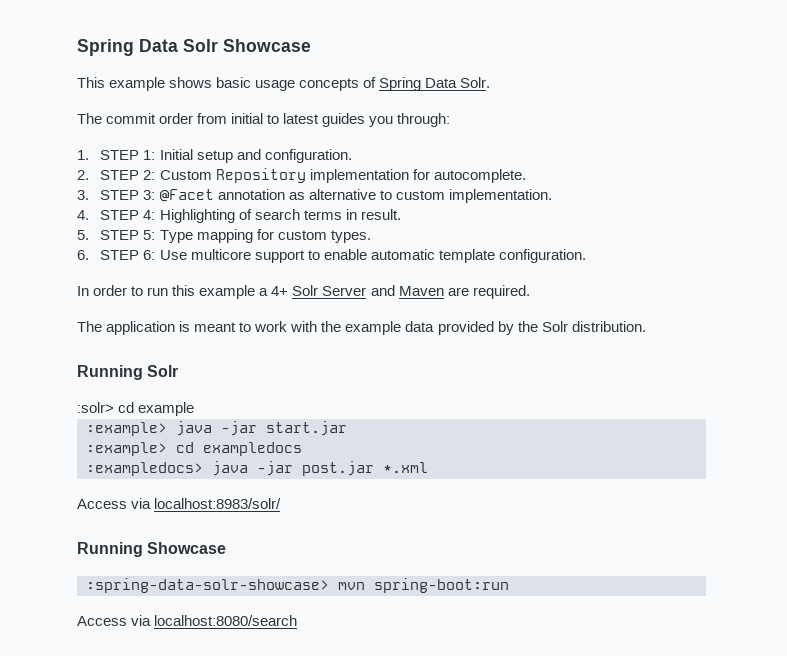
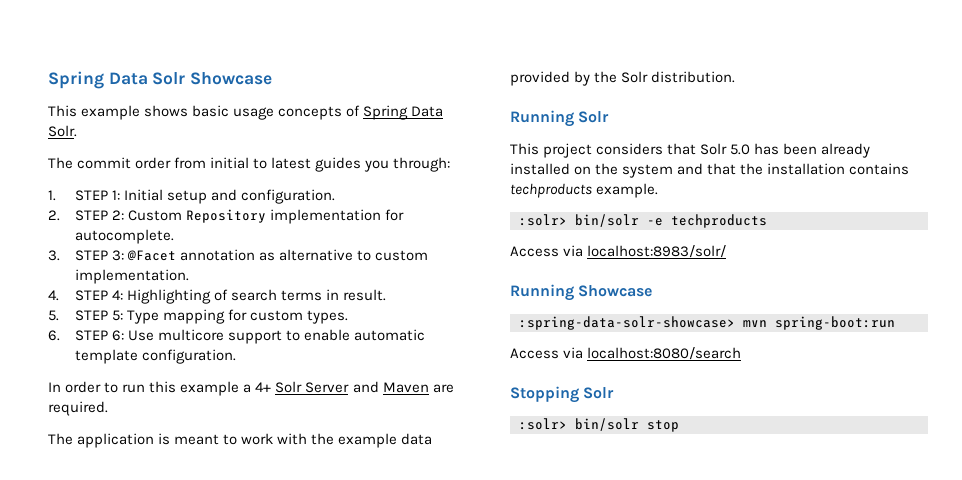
[77,402,195,416] [86,421,347,436] [86,442,302,456] [86,461,428,476] :solr> cd example // :example> java -jar start.jar // :example> cd exampledocs // :exampledocs> java -jar post.jar *.xml -> [510,143,871,158] [510,163,910,178] [510,183,659,198] [519,214,767,228] This project considers that Solr 5.0 has been already installed on the system and that the installation contains techproducts example. // :solr> bin/solr -e techproducts
(298, 620) none -> [510,386,615,403] [519,418,679,432] // Stopping Solr // :solr> bin/solr stop

